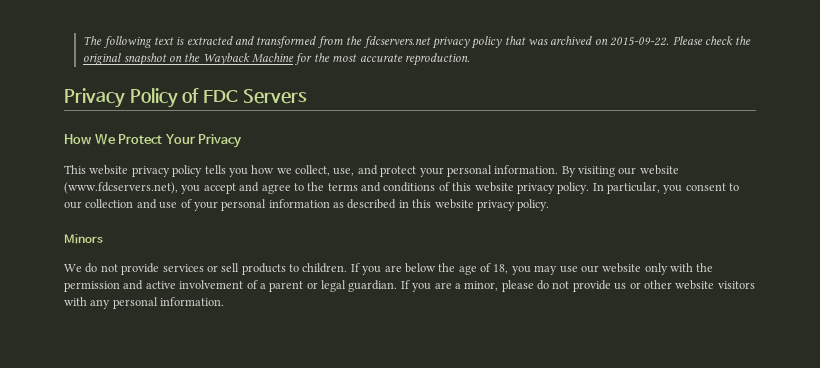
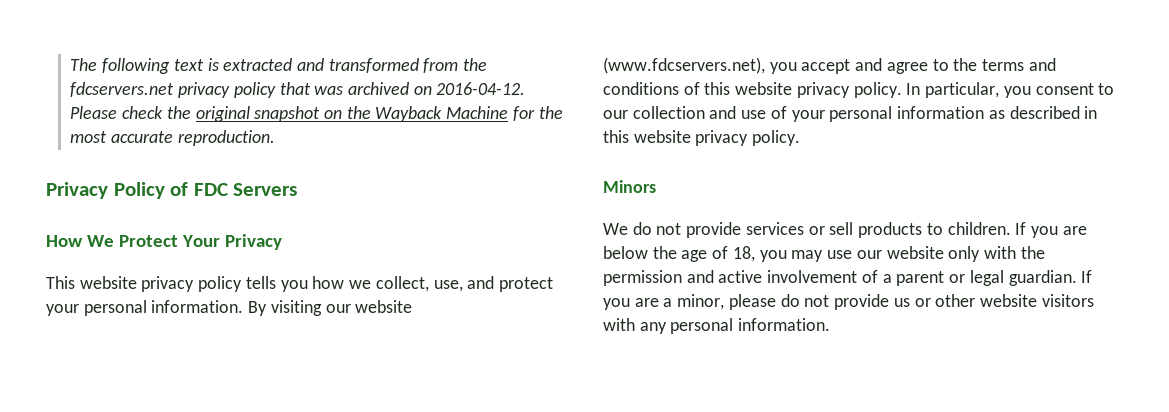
[610,37,670,46] 2015-09-22. -> [436,82,526,95] 2016-04-12.

